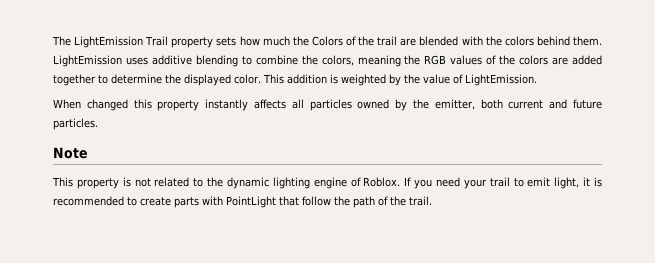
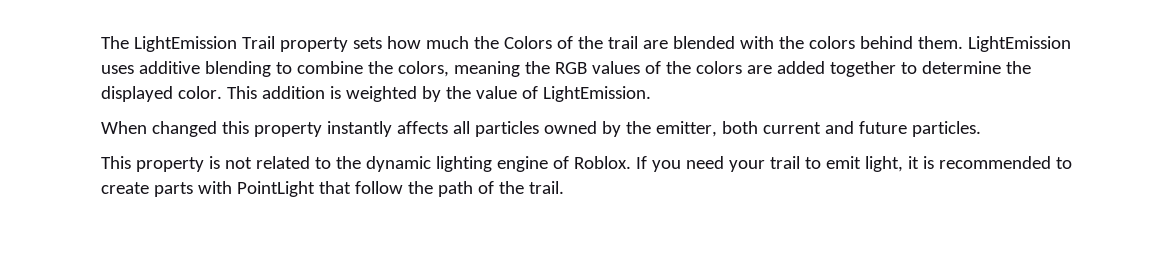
[53,147,88,159] // Note -> (981, 129) none

